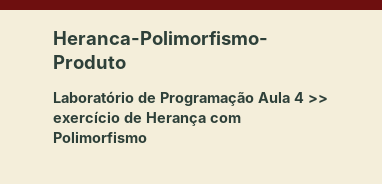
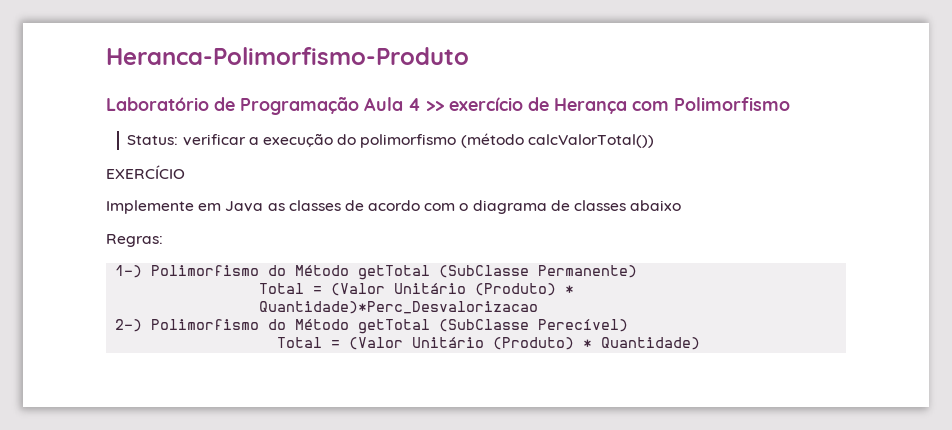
(147, 137) none -> [127,133,654,148] [106,165,185,179] [106,200,682,214] [106,234,163,247] [115,265,638,280] [259,283,575,296] [259,301,539,314] [115,319,629,334] [277,337,701,350] // Status: verificar a execução do polimorfismo (método calcValorTotal()) // EXERCÍCIO // Implemente em Java as classes de acordo com o diagrama de classes abaixo // Regras: // 1-) Polimorfismo do Método getTotal (SubClasse Permanente) // Total = (Valor Unitário (Produto) * Quantidade)*Perc_Desvalorizacao // 2-) Polimorfismo do Método getTotal (SubClasse Perecível) // Total = (Valor Unitário (Produto) * Quantidade)

